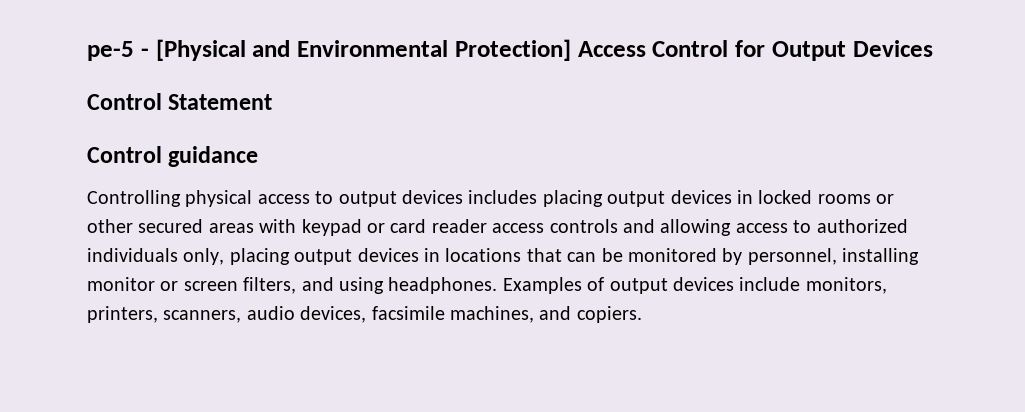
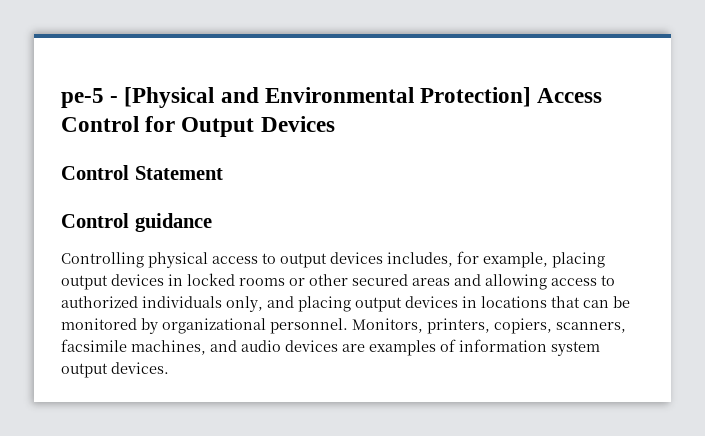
[468,190,538,204] includes -> [387,251,548,268] includes, for example,
[259,219,618,236] with keypad or card reader access controls -> (450, 282) none
(225, 256) none -> [267,296,294,308] and
[747,248,920,265] [87,277,887,294] [87,306,642,323] personnel, installing monitor or screen filters, and using headphones. Examples of output devices include monitors, printers, scanners, audio devices, facsimile machines, and copiers. -> [162,318,626,334] [61,339,600,356] [61,362,169,378] organizational personnel. Monitors, printers, copiers, scanners, facsimile machines, and audio devices are examples of information system output devices.

